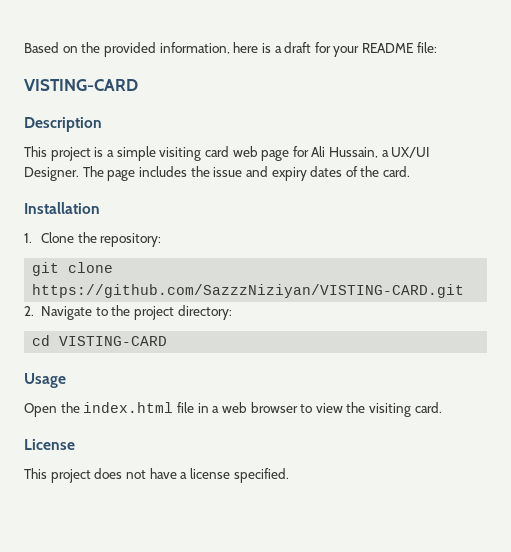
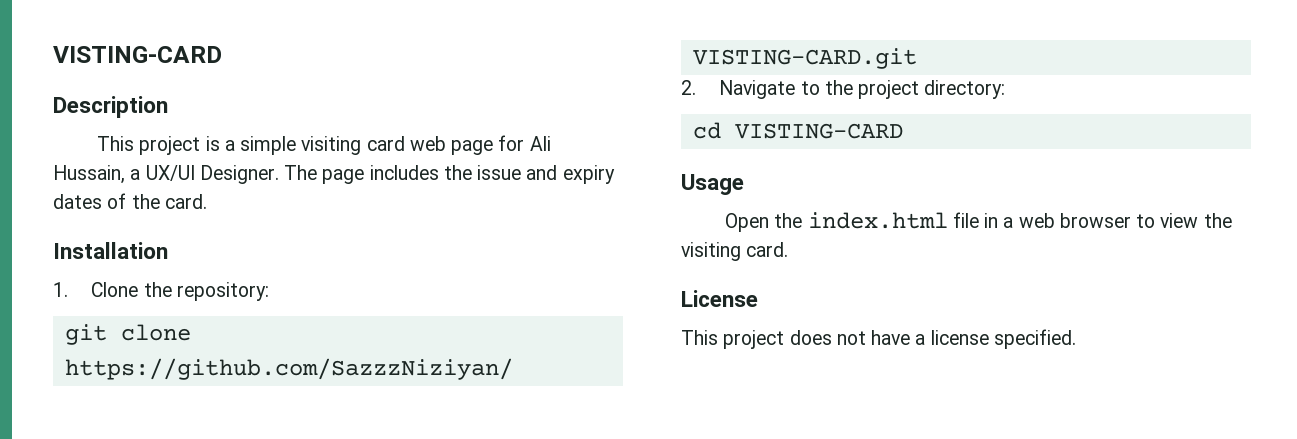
[24,42,437,57] Based on the provided information, here is a draft for your README file: // -> (53, 54) none

